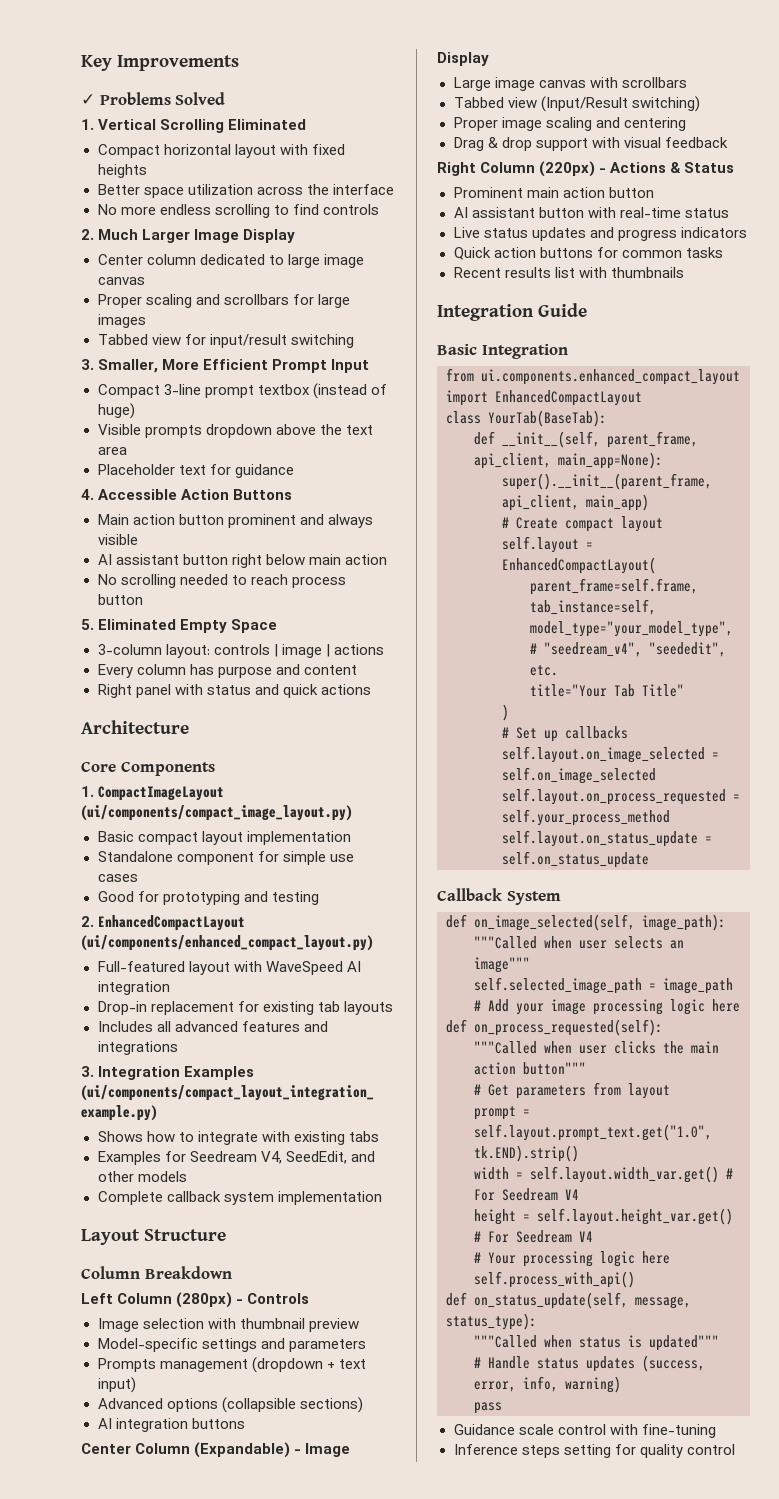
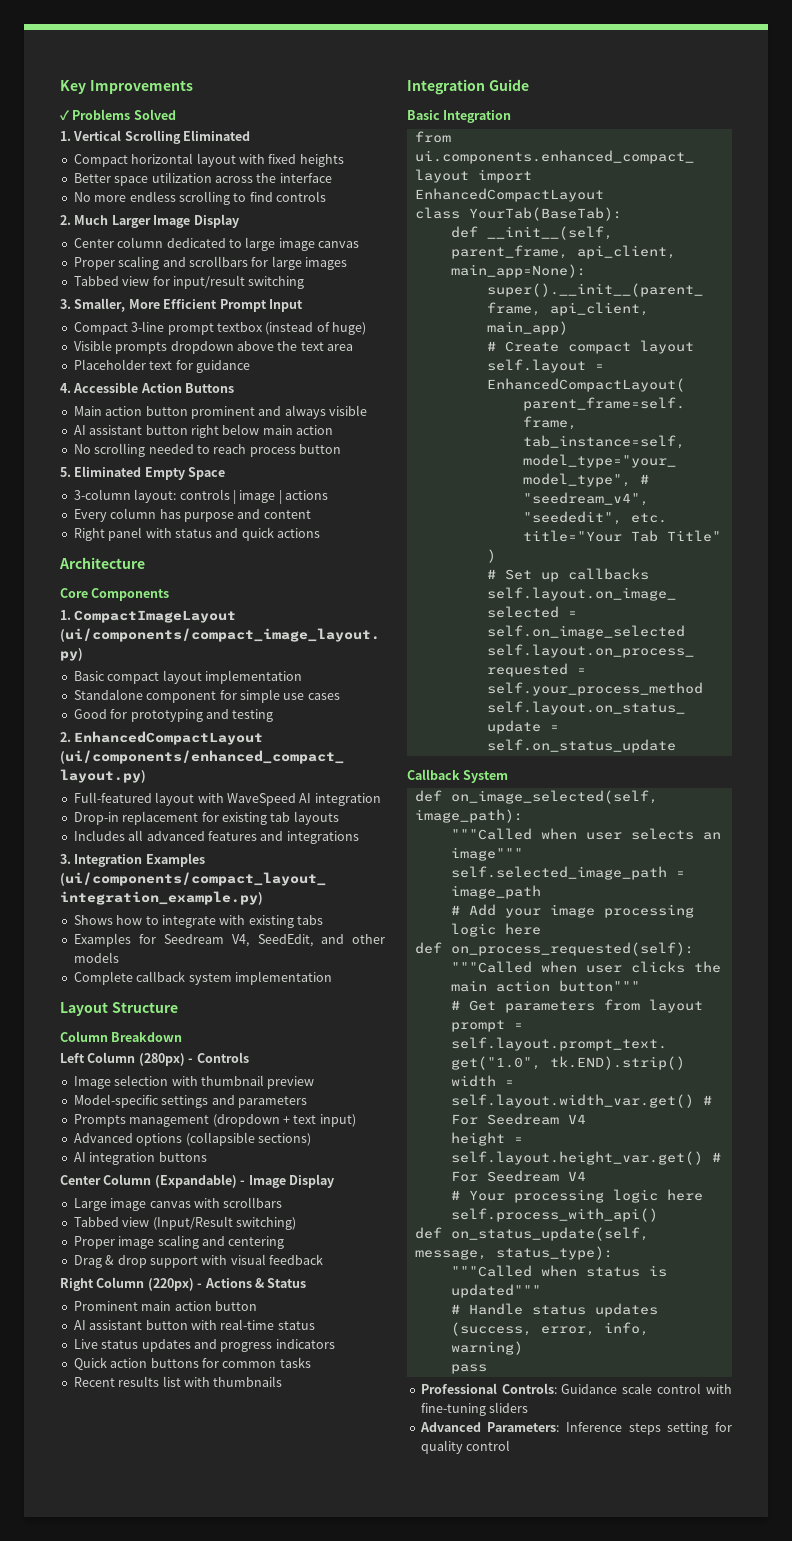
(502, 1408) none -> [420,1383,557,1394] Professional Controls:
(716, 1431) // -> [489,1402,529,1413] [419,1422,560,1432] sliders // Advanced Parameters:

